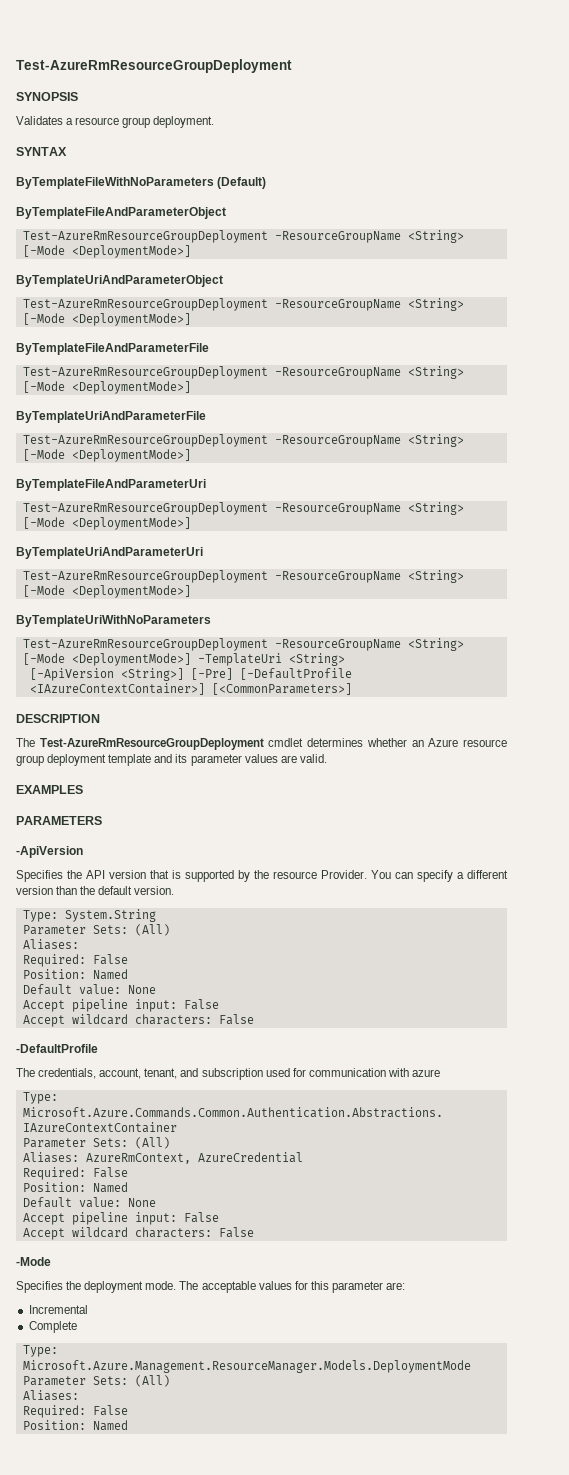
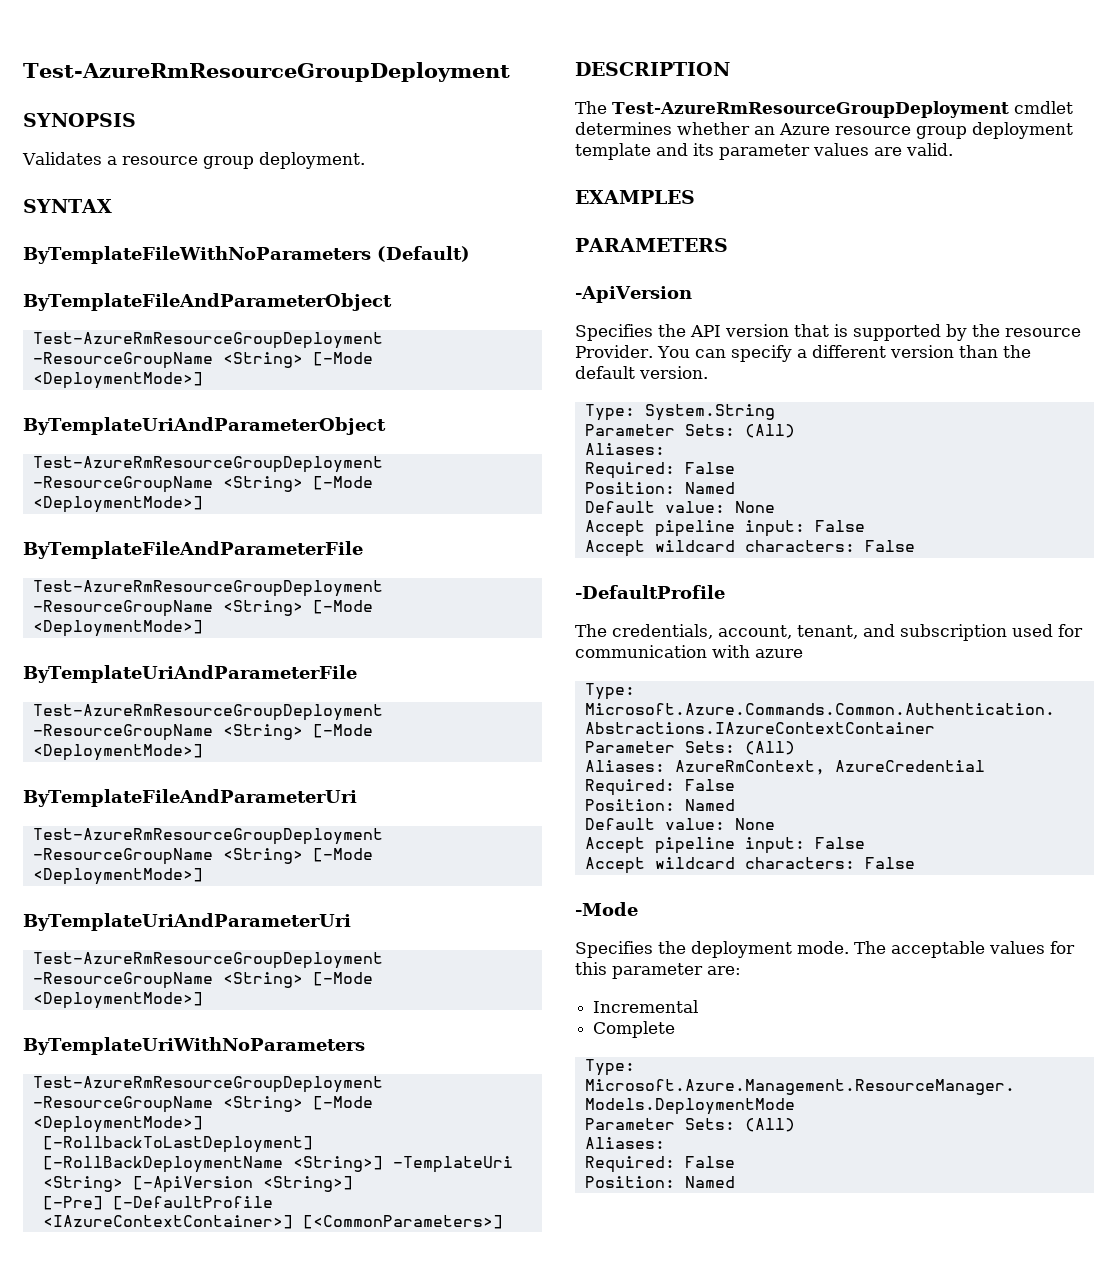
(191, 659) none -> [42,1136,313,1153] [42,1156,383,1173] // [-RollbackToLastDeployment] [-RollBackDeploymentName <String>]
(345, 659) // -> (123, 1184) none
(184, 674) none -> (353, 1184) //

